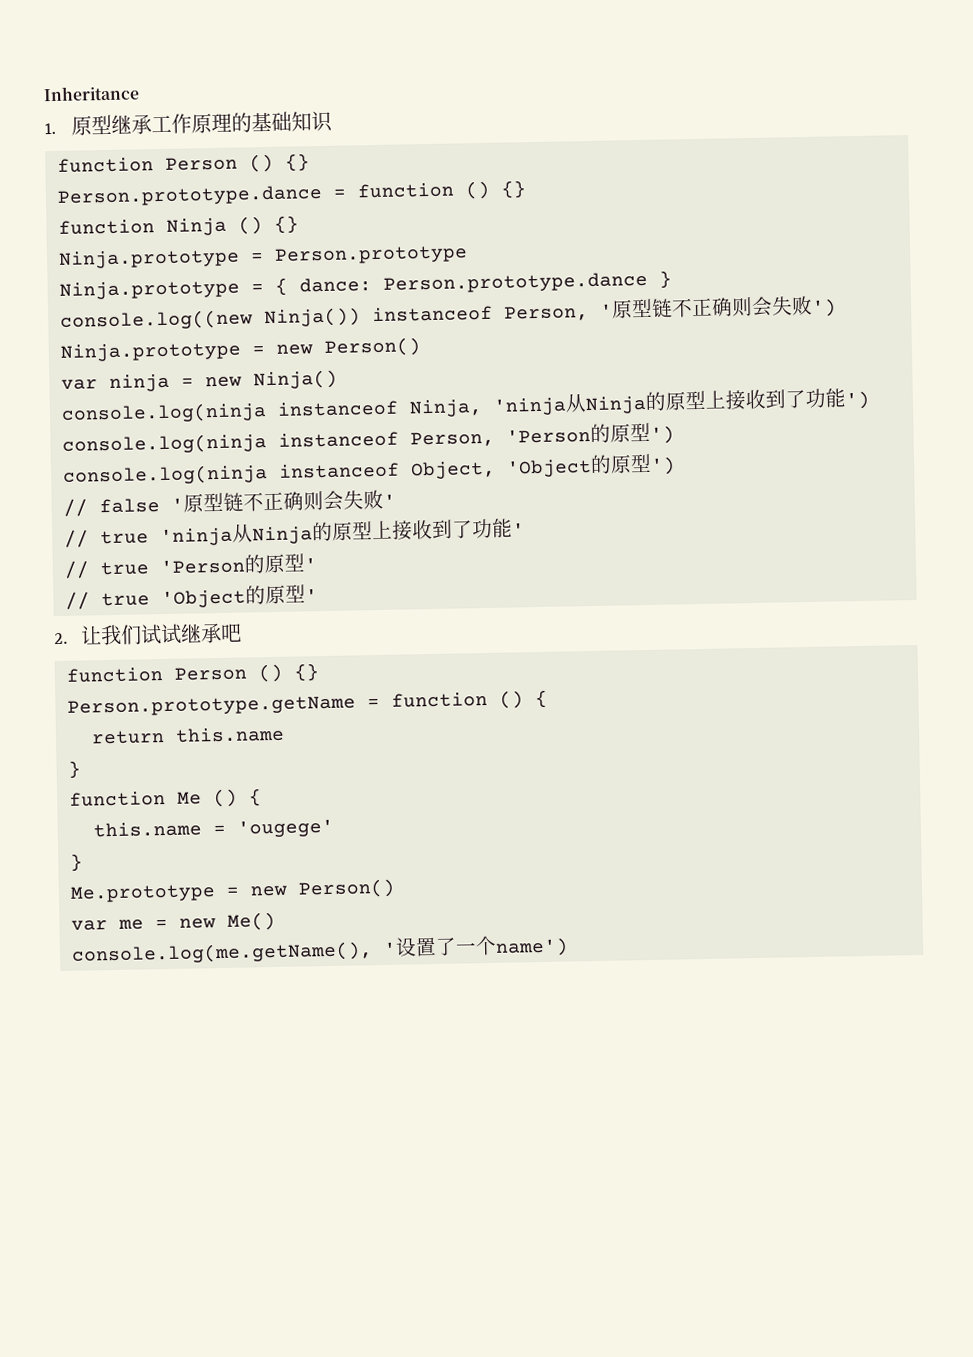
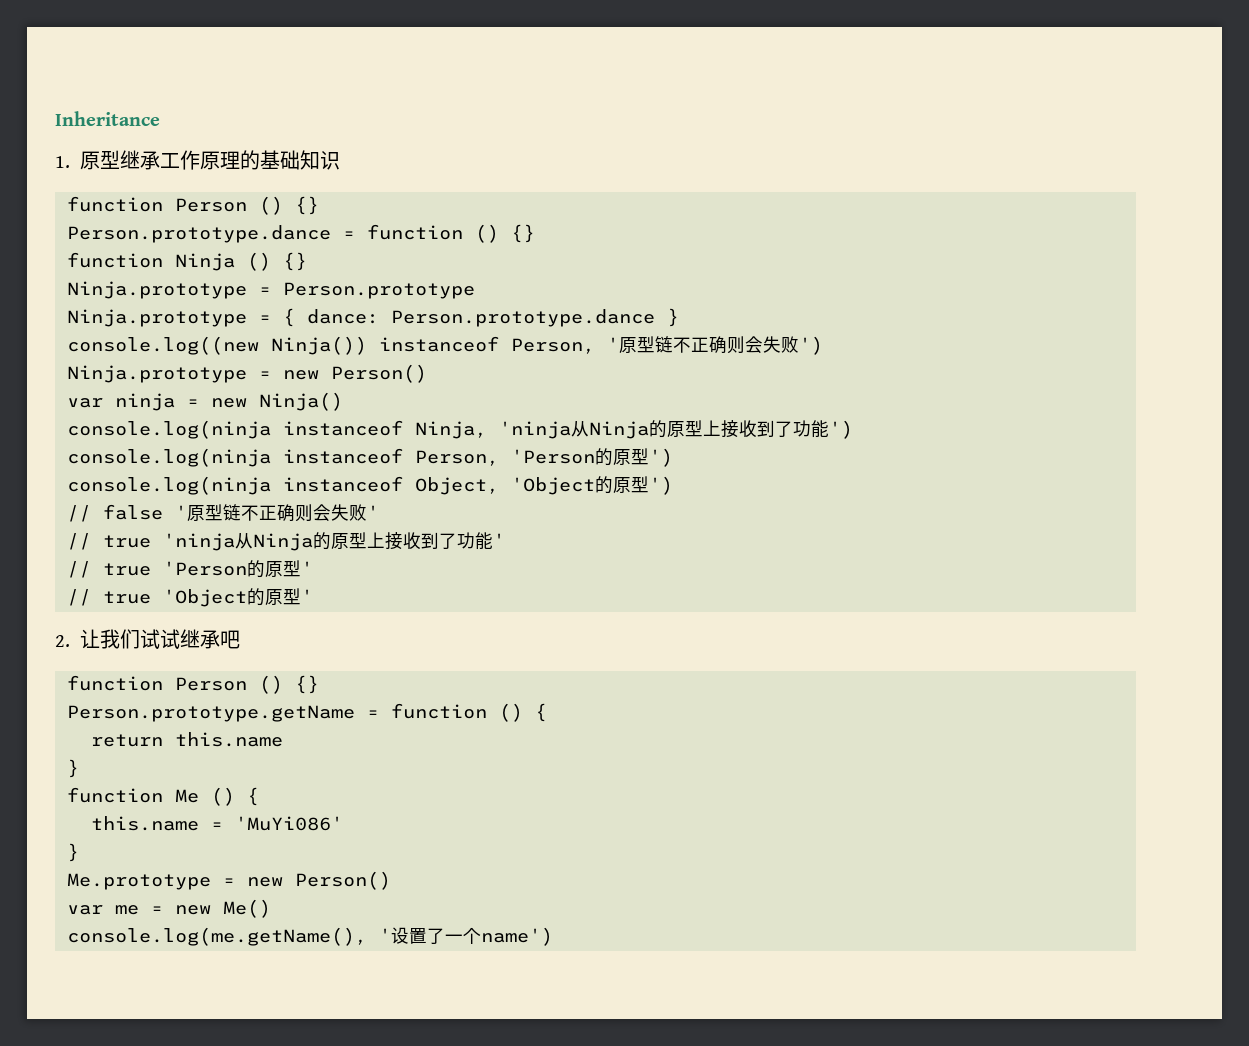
[237,818,334,838] 'ougege' -> [235,816,343,831] 'MuYi086'

